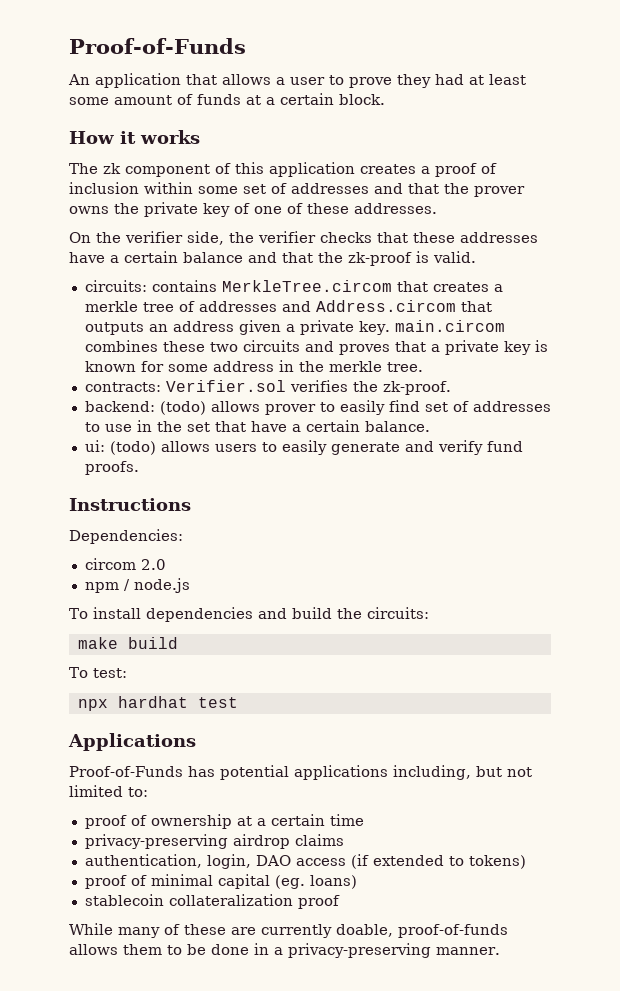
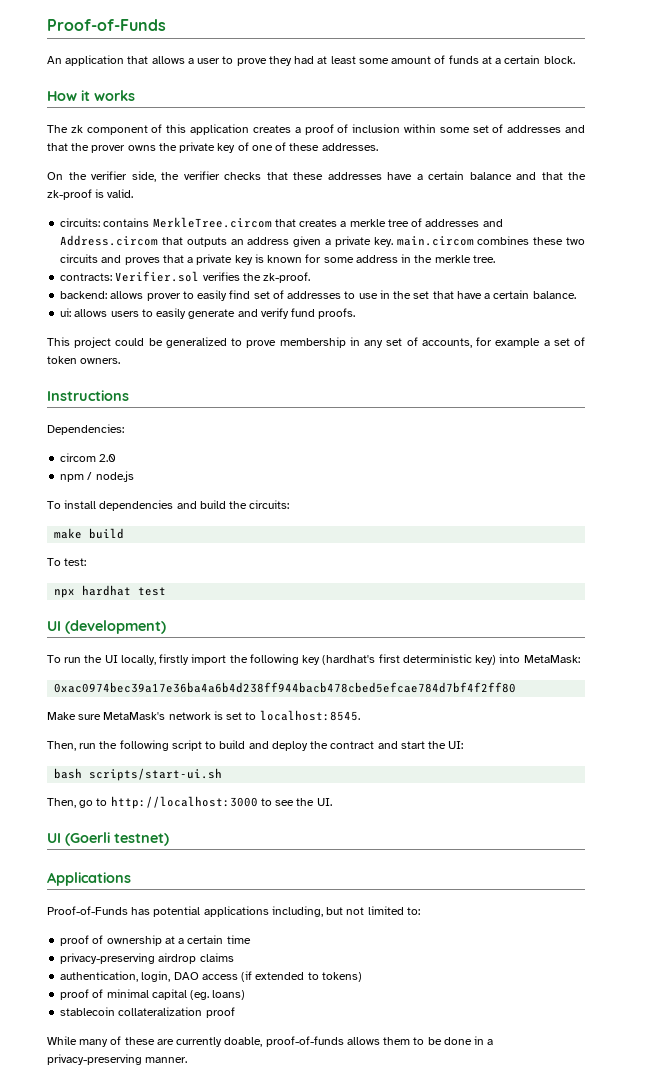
[159,401,206,415] (todo) -> (108, 295) none
[109,441,156,455] (todo) -> (72, 312) none
(139, 468) none -> [47,337,586,348] [47,356,121,364] // This project could be generalized to prove membership in any set of accounts, for example a set of token owners.
(238, 702) none -> [47,620,166,634] [47,654,580,665] [54,682,517,693] [47,710,360,721] [47,740,464,751] [54,768,223,781] [47,796,332,809] [47,832,169,846] // UI (development) // To run the UI locally, firstly import the following key (hardhat's first deterministic key) into MetaMask: // 0xac0974bec39a17e36ba4a6b4d238ff944bacb478cbed5efcae784d7bf4f2ff80 // Make sure MetaMask's network is set to localhost:8545. // Then, run the following script to build and deploy the contract and start the UI: // bash scripts/start-ui.sh // Then, go to http://localhost:3000 to see the UI. // UI (Goerli testnet)

